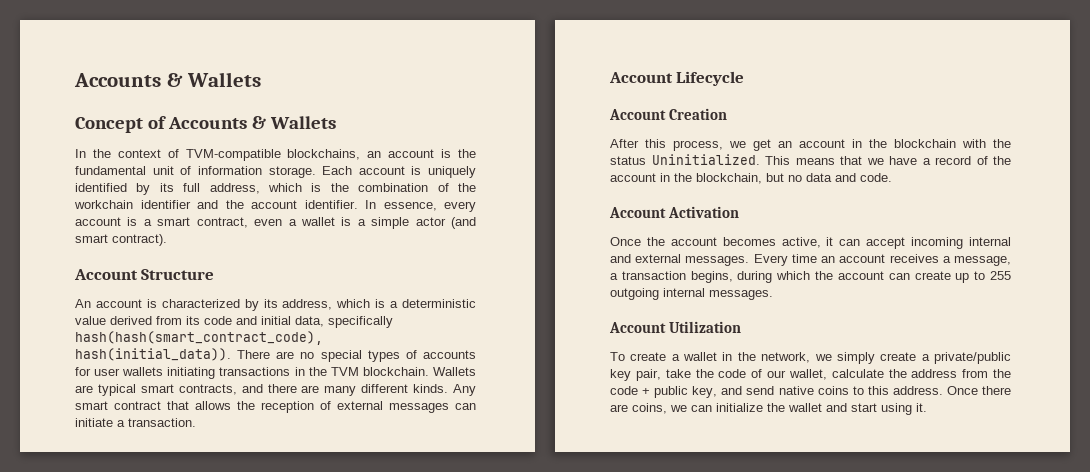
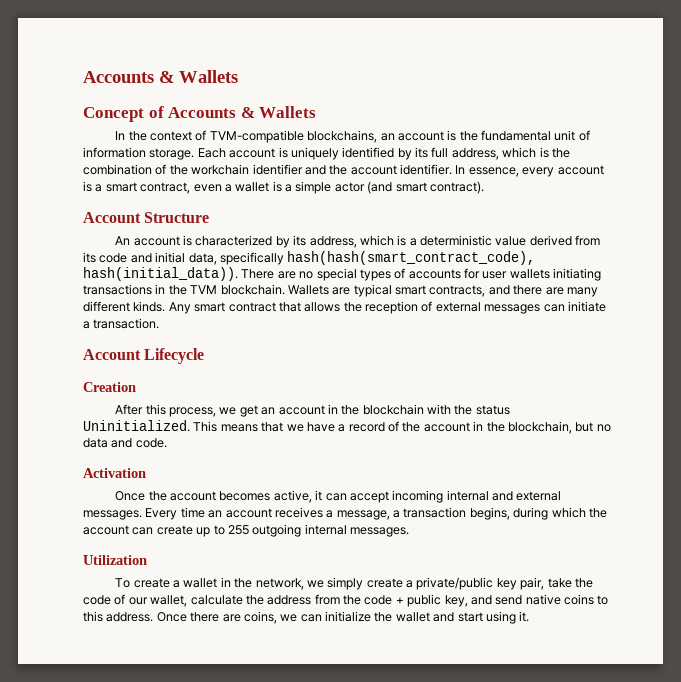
[609,109,666,120] Account -> (205, 356) none
[609,207,666,218] Account -> (167, 443) none
[609,322,666,333] Account -> (409, 532) none

